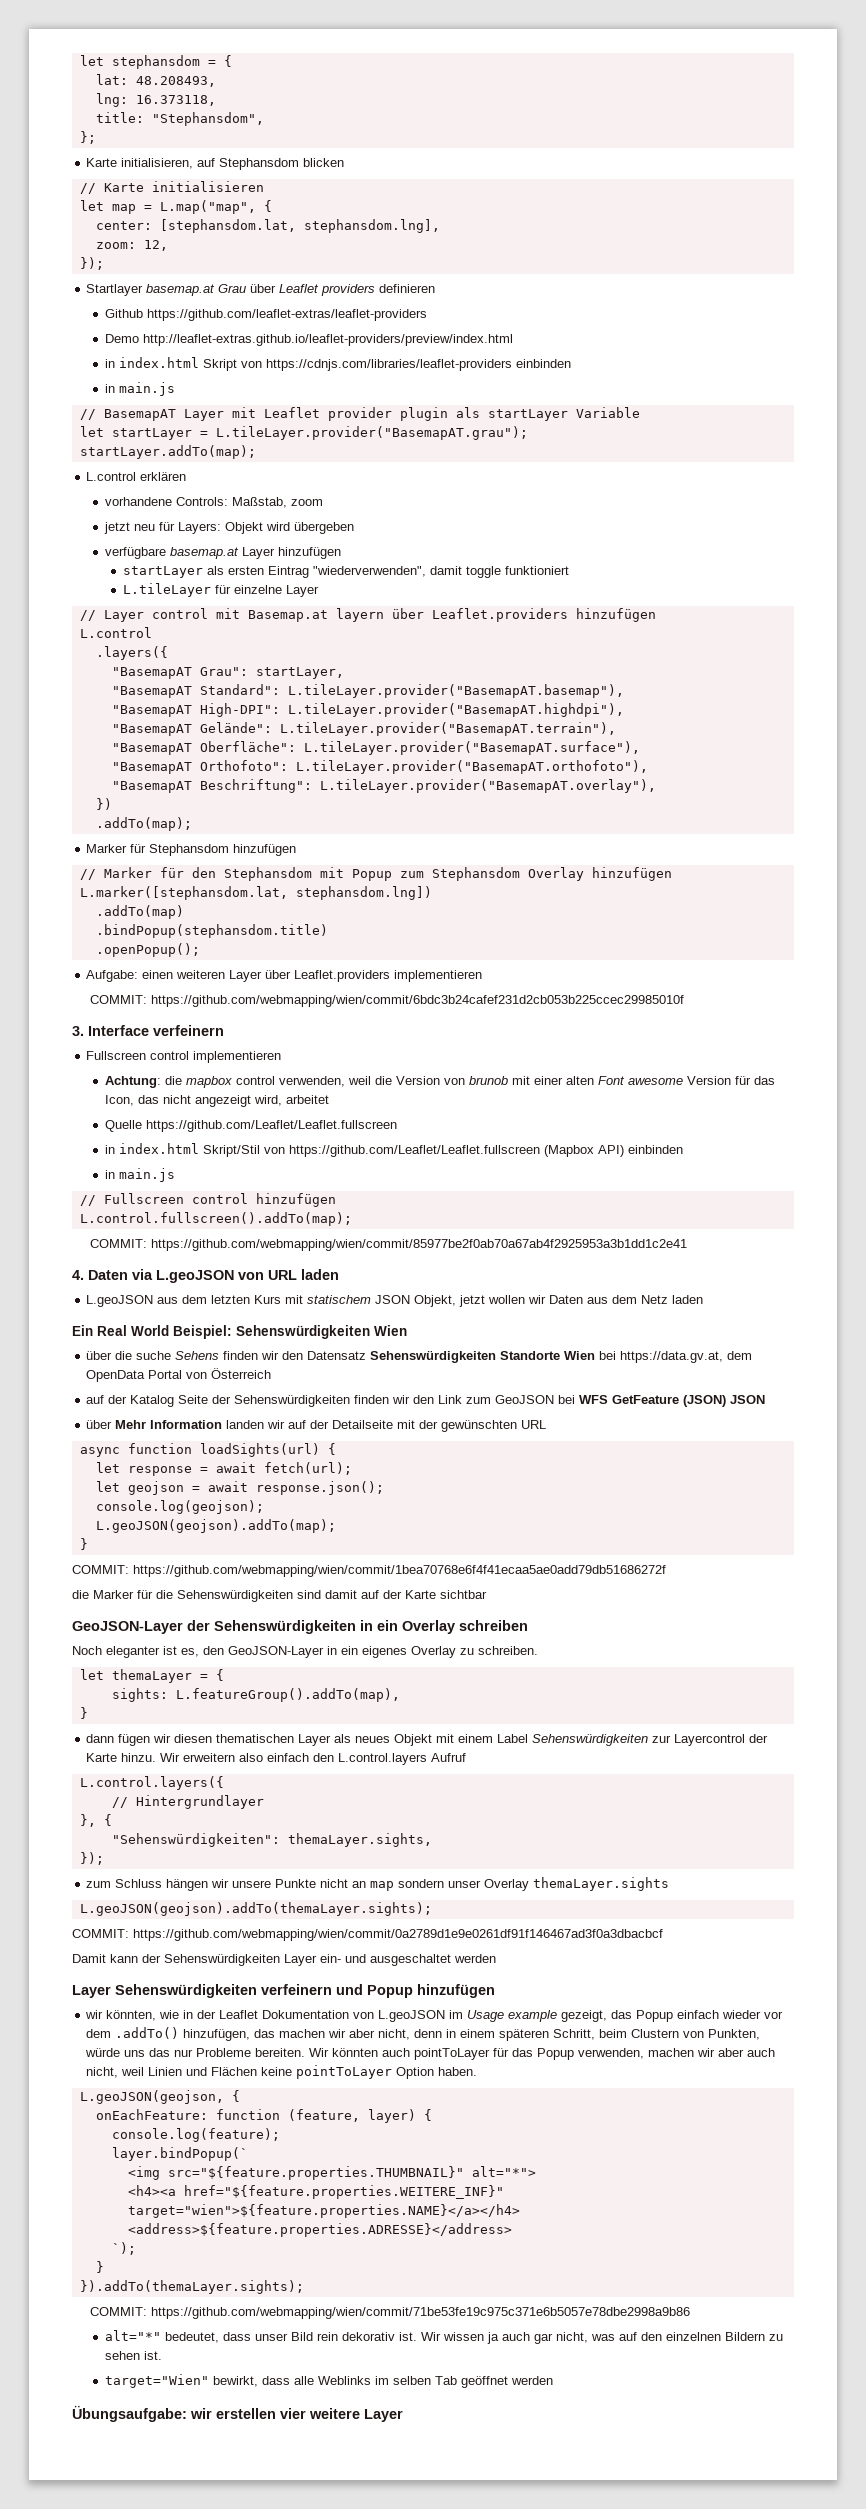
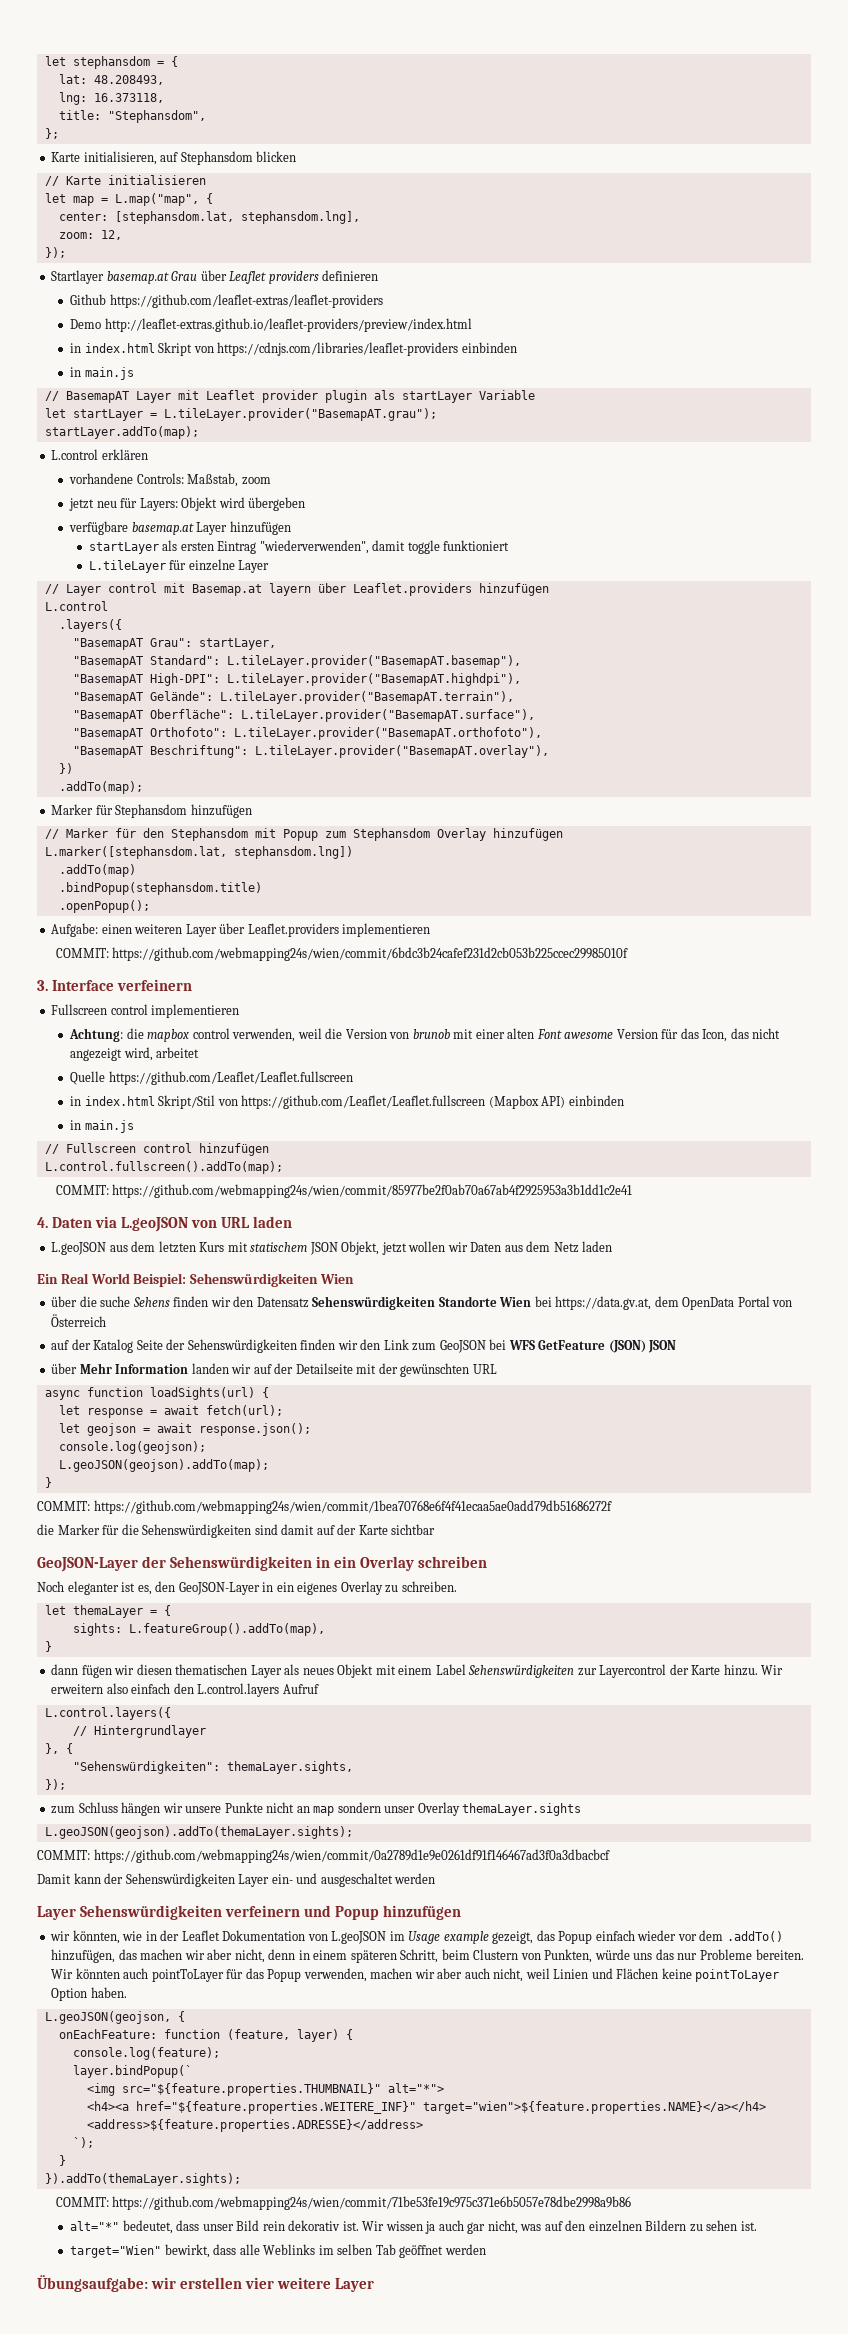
[151,995,685,1007] https://github.com/webmapping/wien/commit/6bdc3b24cafef231d2cb053b225ccec29985010f -> [112,947,629,961] https://github.com/webmapping24s/wien/commit/6bdc3b24cafef231d2cb053b225ccec29985010f
[151,1239,688,1251] https://github.com/webmapping/wien/commit/85977be2f0ab70a67ab4f2925953a3b1dd1c2e41 -> [112,1184,633,1198] https://github.com/webmapping24s/wien/commit/85977be2f0ab70a67ab4f2925953a3b1dd1c2e41
[133,1565,666,1577] https://github.com/webmapping/wien/commit/1bea70768e6f4f41ecaa5ae0add79db51686272f -> [93,1500,612,1514] https://github.com/webmapping24s/wien/commit/1bea70768e6f4f41ecaa5ae0add79db51686272f
[133,1929,663,1941] https://github.com/webmapping/wien/commit/0a2789d1e9e0261df91f146467ad3f0a3dbacbcf -> [93,1849,610,1863] https://github.com/webmapping24s/wien/commit/0a2789d1e9e0261df91f146467ad3f0a3dbacbcf
[151,2307,691,2319] https://github.com/webmapping/wien/commit/71be53fe19c975c371e6b5057e78dbe2998a9b86 -> [112,2196,632,2210] https://github.com/webmapping24s/wien/commit/71be53fe19c975c371e6b5057e78dbe2998a9b86

